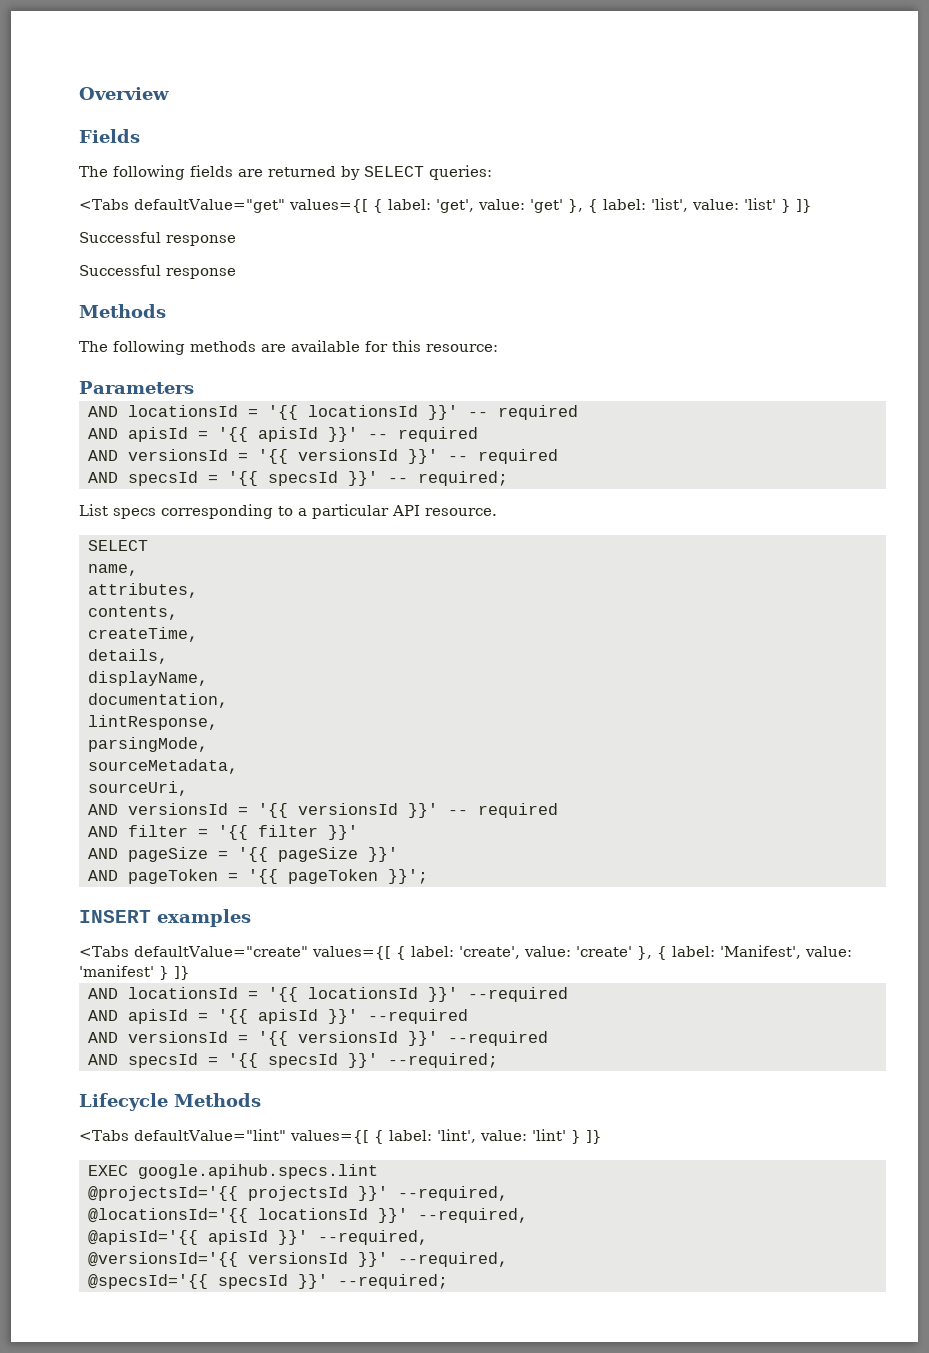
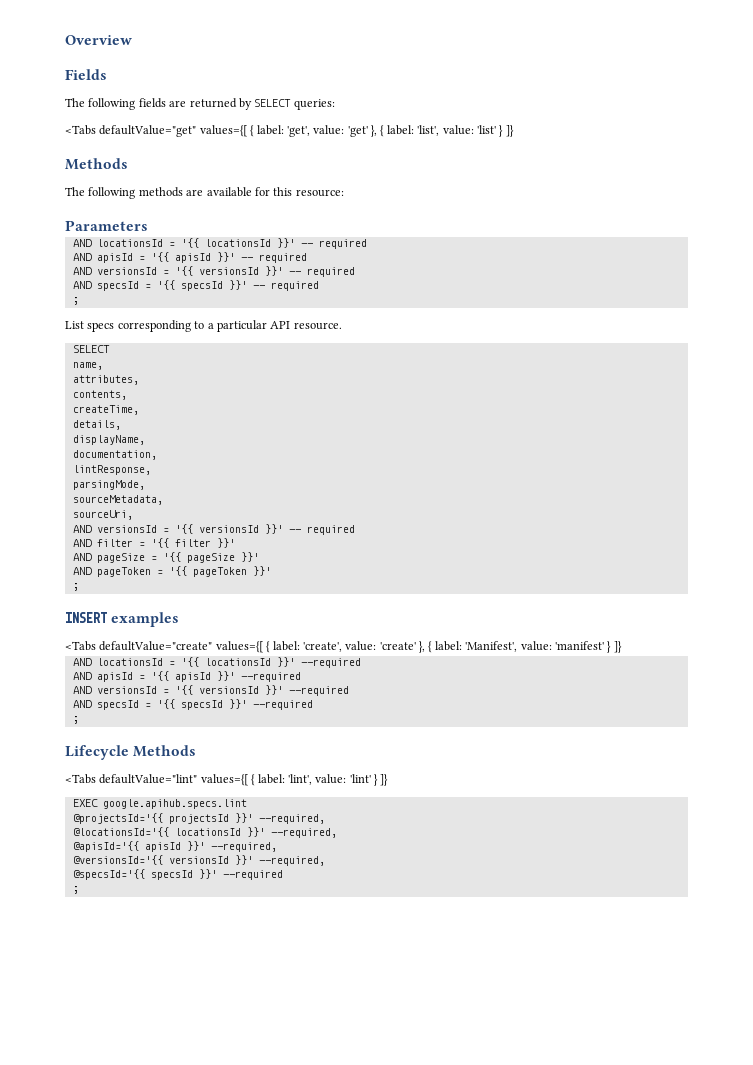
[79,232,236,246] [79,265,236,279] // Successful response // Successful response -> (514, 131) none
[418,471,508,486] required; -> [270,281,319,291] [72,297,79,305] required // ;
[388,869,428,884] }}'; -> [252,566,271,576] [72,583,79,591] }}' // ;
[388,1053,498,1068] --required; -> [252,700,313,710] [72,716,79,724] --required // ;
[338,1274,448,1289] --required; -> [222,870,283,880] [72,886,79,894] --required // ;

